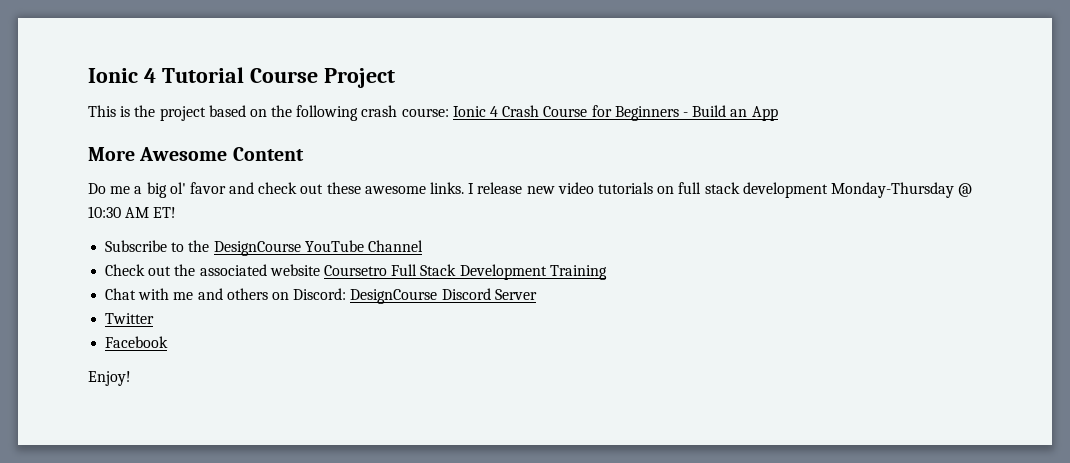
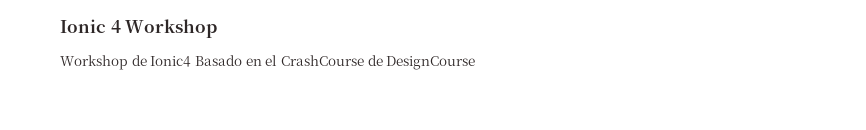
[88,67,395,88] [88,105,778,121] [88,147,304,161] [88,182,973,198] [88,206,177,218] [105,240,423,256] [105,264,607,280] [105,288,537,304] [105,313,155,324] [105,336,169,348] [88,371,131,386] Ionic 4 Tutorial Course Project // This is the project based on the following crash course: Ionic 4 Crash Course for Beginners - Build an App // More Awesome Content // Do me a big ol' favor and check out these awesome links. I release new video tutorials on full stack development Monday-Thursday @ 10:30 AM ET! // Subscribe to the DesignCourse YouTube Channel // Check out the associated website Coursetro Full Stack Development Training // Chat with me and others on Discord: DesignCourse Discord Server // Twitter // Facebook // Enjoy! -> [60,19,218,38] [60,55,476,70] Ionic 4 Workshop // Workshop de Ionic4 Basado en el CrashCourse de DesignCourse

